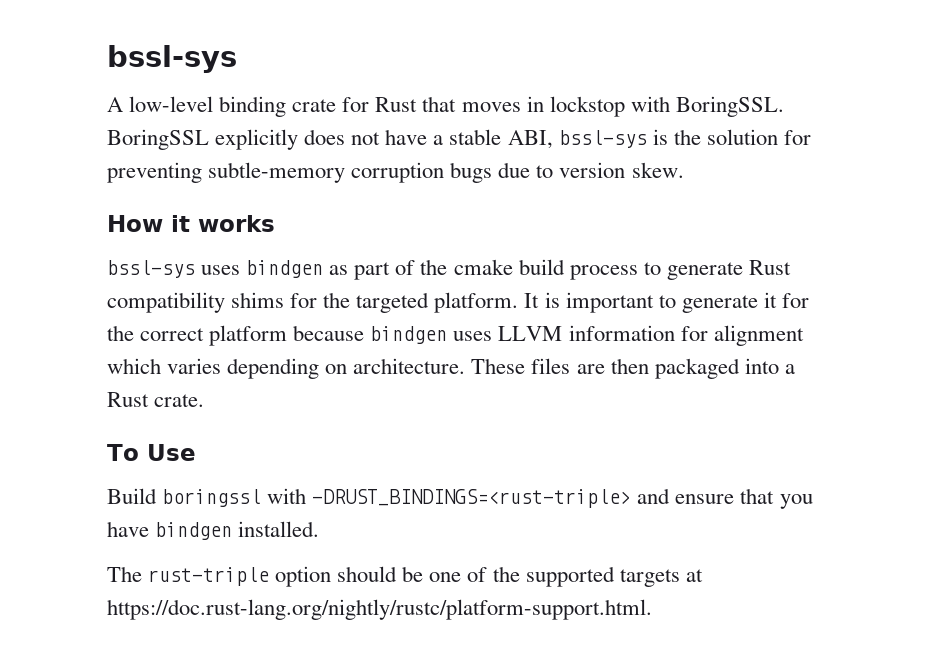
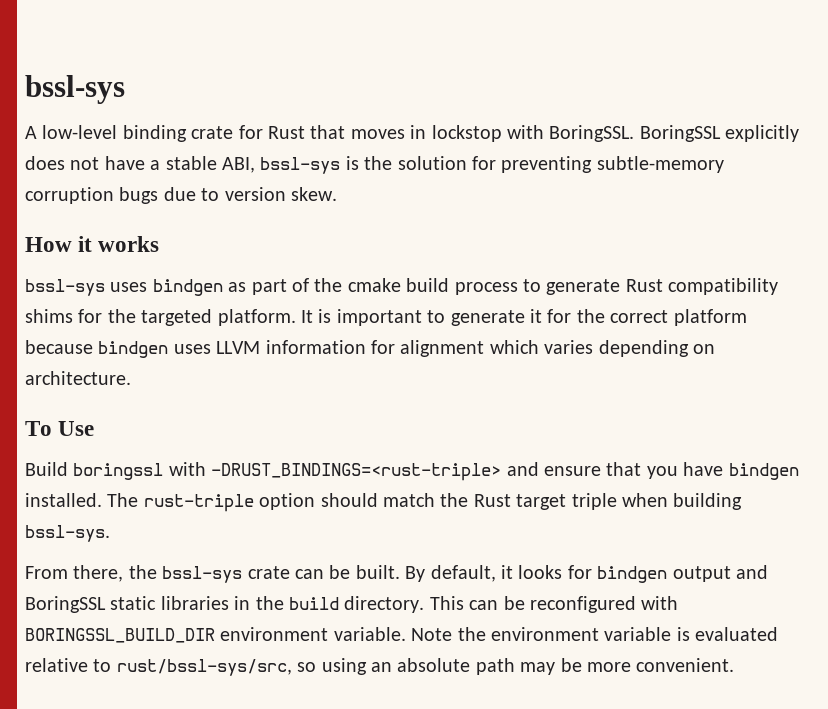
[471,358,795,379] [107,392,205,407] These files are then packaged into a Rust crate. -> (131, 378) none
(320, 529) // -> (102, 500) none
[402,566,703,587] [107,599,652,620] be one of the supported targets at https://doc.rust-lang.org/nightly/rustc/platform-support.html. -> [383,493,743,510] [25,525,110,542] [25,565,768,583] [25,596,679,613] [25,627,779,643] [25,658,735,676] match the Rust target triple when building bssl-sys. // From there, the bssl-sys crate can be built. By default, it looks for bindgen output and BoringSSL static libraries in the build directory. This can be reconfigured with BORINGSSL_BUILD_DIR environment variable. Note the environment variable is evaluated relative to rust/bssl-sys/src, so using an absolute path may be more convenient.

